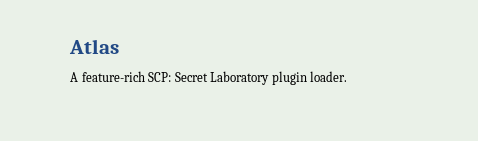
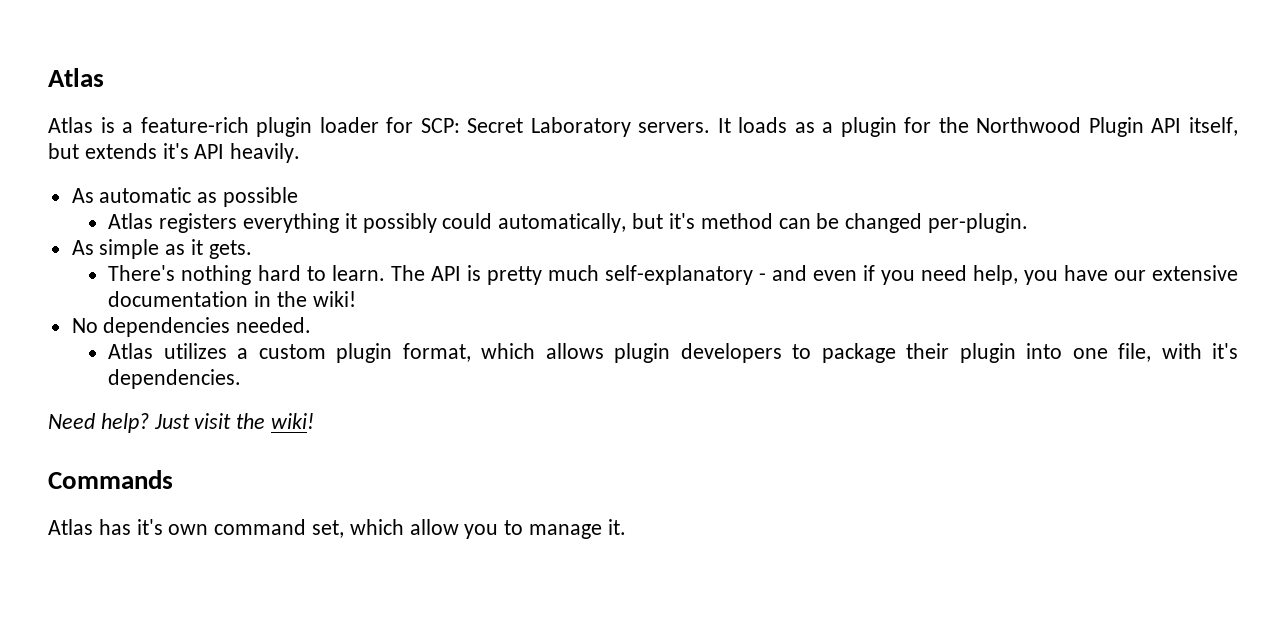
[70,71,348,85] A feature-rich SCP: Secret Laboratory plugin loader. -> [48,117,1239,137] [48,143,301,163] [71,187,299,207] [108,213,1028,233] [71,239,252,259] [108,265,1238,285] [108,291,356,307] [71,317,312,337] [108,343,1238,363] [108,369,242,389] [48,413,315,433] [48,470,173,489] [48,519,626,539] Atlas is a feature-rich plugin loader for SCP: Secret Laboratory servers. It loads as a plugin for the Northwood Plugin API itself, but extends it's API heavily. // As automatic as possible // Atlas registers everything it possibly could automatically, but it's method can be changed per-plugin. // As simple as it gets. // There's nothing hard to learn. The API is pretty much self-explanatory - and even if you need help, you have our extensive documentation in the wiki! // No dependencies needed. // Atlas utilizes a custom plugin format, which allows plugin developers to package their plugin into one file, with it's dependencies. // Need help? Just visit the wiki! // Commands // Atlas has it's own command set, which allow you to manage it.

